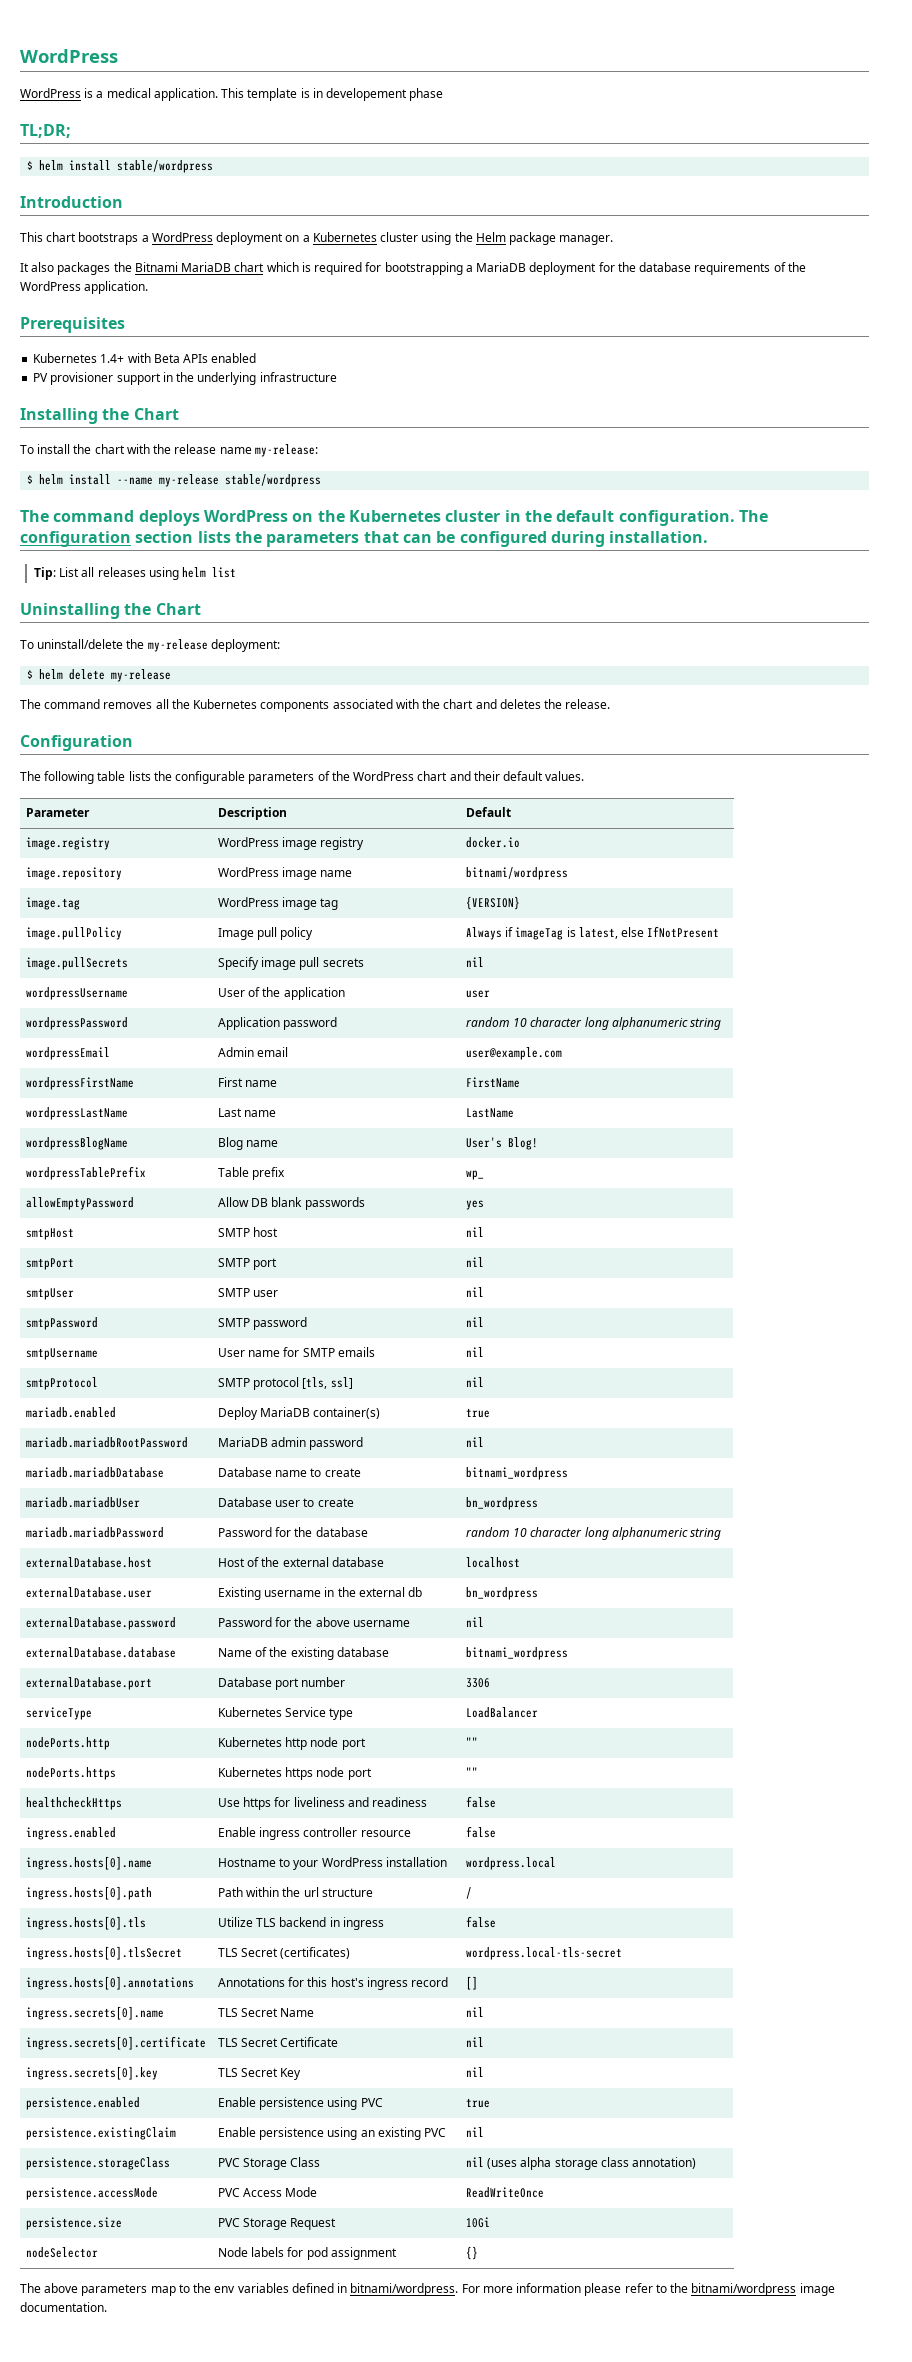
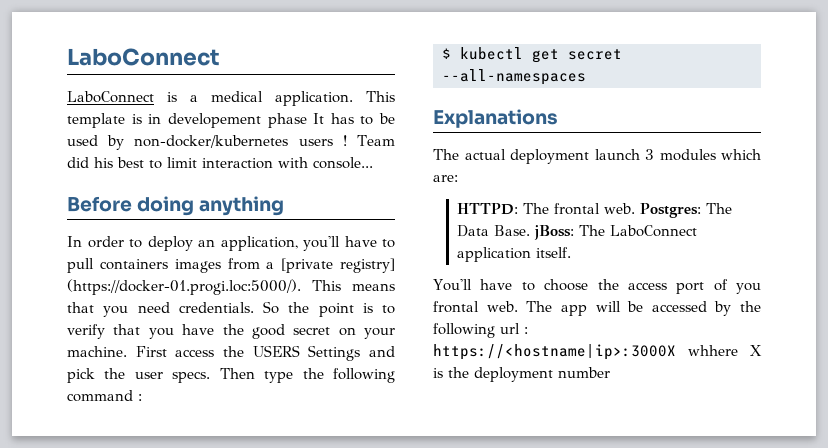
[20,49,118,63] [20,88,81,98] WordPress // WordPress -> [67,48,220,66] [67,91,154,103] LaboConnect // LaboConnect
[20,124,71,138] [27,160,214,173] [20,196,123,208] [20,232,614,245] [20,262,806,275] [20,281,149,294] [20,317,125,333] [33,353,257,363] [33,372,337,385] [20,408,179,424] [20,444,318,457] [27,474,322,487] [20,510,768,526] [20,531,709,547] [33,567,236,580] [20,603,201,619] [20,639,280,652] [27,669,172,682] [20,699,611,712] [20,735,133,751] [20,771,585,784] [25,808,90,817] [217,807,287,820] [465,807,511,817] [25,837,110,850] [217,837,365,850] [465,837,520,848] [25,867,122,880] [217,867,353,880] [465,867,568,880] [25,897,80,910] [217,897,339,910] [465,896,520,910] [25,927,122,940] [217,927,314,940] [465,926,720,940] [25,957,128,970] [217,957,364,970] [465,957,484,967] [25,987,128,1000] [217,987,345,1000] [465,990,490,998] [25,1017,128,1030] [217,1017,338,1030] [465,1017,722,1030] [25,1047,110,1060] [217,1047,289,1057] [465,1047,562,1060] [25,1077,134,1090] [217,1077,278,1087] [465,1077,520,1088] [25,1107,128,1120] [217,1108,277,1117] [465,1108,514,1118] [25,1137,128,1150] [217,1137,279,1150] [465,1137,538,1150] [25,1166,146,1180] [217,1167,286,1180] [465,1170,484,1180] [25,1197,134,1210] [217,1197,365,1210] [465,1200,484,1210] [25,1228,74,1240] [217,1227,279,1237] [465,1227,484,1237] [25,1258,74,1270] [217,1258,278,1270] [465,1257,484,1267] [25,1288,74,1300] [217,1288,279,1297] [465,1287,484,1297] [25,1317,98,1330] [217,1317,308,1330] [465,1317,484,1327] [25,1348,98,1360] [217,1347,375,1357] [465,1347,484,1357] [25,1377,98,1390] [217,1377,353,1390] [465,1377,484,1387] [25,1407,116,1418] [217,1407,381,1420] [465,1408,490,1418] [25,1437,188,1448] [217,1437,364,1450] [465,1437,484,1447] [25,1467,164,1478] [217,1467,361,1477] [465,1467,568,1480] [25,1497,140,1508] [217,1497,354,1507] [465,1497,538,1510] [25,1527,164,1538] [217,1527,368,1537] [465,1527,722,1540] [25,1557,152,1568] [217,1557,384,1567] [465,1557,520,1568] [25,1587,152,1598] [217,1587,423,1600] [465,1587,538,1600] [25,1617,176,1630] [217,1617,410,1627] [465,1617,484,1627] [25,1647,176,1658] [217,1647,389,1660] [465,1647,568,1660] [25,1677,152,1690] [217,1677,346,1690] [465,1678,490,1688] [25,1707,92,1720] [217,1707,354,1720] [465,1707,538,1718] [25,1737,110,1750] [217,1737,366,1750] [465,1737,478,1747] [25,1767,116,1780] [217,1767,372,1780] [465,1767,478,1777] [25,1797,122,1810] [217,1797,428,1810] [465,1796,496,1808] [25,1827,116,1840] [217,1827,411,1840] [465,1826,496,1838] [25,1856,152,1870] [217,1857,447,1870] [465,1857,556,1870] [25,1886,152,1900] [217,1887,373,1897] [465,1887,472,1899] [25,1916,146,1930] [217,1917,384,1930] [465,1916,496,1928] [25,1946,182,1960] [217,1947,351,1959] [465,1947,622,1960] [25,1976,194,1990] [217,1977,449,1990] [465,1976,478,1990] [25,2006,164,2020] [217,2008,315,2017] [465,2007,484,2017] [25,2036,206,2050] [217,2037,339,2047] [465,2037,484,2047] [25,2066,158,2080] [217,2068,302,2080] [465,2067,484,2077] [25,2097,140,2110] [217,2097,383,2110] [465,2098,490,2108] [25,2127,176,2140] [217,2127,447,2140] [465,2127,484,2137] [25,2157,170,2170] [217,2157,321,2170] [465,2157,697,2170] [25,2187,158,2200] [217,2187,318,2197] [465,2187,544,2198] [25,2217,122,2230] [217,2218,337,2230] [465,2217,490,2228] [25,2247,98,2258] [217,2247,397,2260] [465,2246,478,2260] [20,2283,835,2296] [20,2302,107,2312] // TL;DR; // $ helm install stable/wordpress // Introduction // This chart bootstraps a WordPress deployment on a Kubernetes cluster using the Helm package manager. // It also packages the Bitnami MariaDB chart which is required for bootstrapping a MariaDB deployment for the database requirements of the WordPress application. // Prerequisites // Kubernetes 1.4+ with Beta APIs enabled // PV provisioner support in the underlying infrastructure // Installing the Chart // To install the chart with the release name my-release: // $ helm install --name my-release stable/wordpress // The command deploys WordPress on the Kubernetes cluster in the default configuration. The configuration section lists the parameters that can be configured during installation. // Tip: List all releases using helm list // Uninstalling the Chart // To uninstall/delete the my-release deployment: // $ helm delete my-release // The command removes all the Kubernetes components associated with the chart and deletes the release. // Configuration // The following table lists the configurable parameters of the WordPress chart and their default values. // Parameter | Description | Default // image.registry | WordPress image registry | docker.io // image.repository | WordPress image name | bitnami/wordpress // image.tag | WordPress image tag | {VERSION} // image.pullPolicy | Image pull policy | Always if imageTag is latest, else IfNotPresent // image.pullSecrets | Specify image pull secrets | nil // wordpressUsername | User of the application | user // wordpressPassword | Application password | random 10 character long alphanumeric string // wordpressEmail | Admin email | user@example.com // wordpressFirstName | First name | FirstName // wordpressLastName | Last name | LastName // wordpressBlogName | Blog name | User's Blog! // wordpressTablePrefix | Table prefix | wp_ // allowEmptyPassword | Allow DB blank passwords | yes // smtpHost | SMTP host | nil // smtpPort | SMTP port | nil // smtpUser | SMTP user | nil // smtpPassword | SMTP password | nil // smtpUsername | User name for SMTP emails | nil // smtpProtocol | SMTP protocol [tls, ssl] | nil // mariadb.enabled | Deploy MariaDB container(s) | true // mariadb.mariadbRootPassword | MariaDB admin password | nil // mariadb.mariadbDatabase | Database name to create | bitnami_wordpress // mariadb.mariadbUser | Database user to create | bn_wordpress // mariadb.mariadbPassword | Password for the database | random 10 character long alphanumeric string // externalDatabase.host | Host of the external database | localhost // externalDatabase.user | Existing username in the external db | bn_wordpress // externalDatabase.password | Password for the above username | nil // externalDatabase.database | Name of the existing database | bitnami_wordpress // externalDatabase.port | Database port number | 3306 // serviceType | Kubernetes Service type | LoadBalancer // nodePorts.http | Kubernetes http node port | "" // nodePorts.https | Kubernetes https node port | "" // healthcheckHttps | Use https for liveliness and readiness | false // ingress.enabled | Enable ingress controller resource | false // ingress.hosts[0].name | Hostname to your WordPress installation | wordpress.local // ingress.hosts[0].path | Path within the url structure | / // ingress.hosts[0].tls | Utilize TLS backend in ingress | false // ingress.hosts[0].tlsSecret | TLS Secret (certificates) | wordpress.local-tls-secret // ingress.hosts[0].annotations | Annotations for this host's ingress record | [] // ingress.secrets[0].name | TLS Secret Name | nil // ingress.secrets[0].certificate | TLS Secret Certificate | nil // ingress.secrets[0].key | TLS Secret Key | nil // persistence.enabled | Enable persistence using PVC | true // persistence.existingClaim | Enable persistence using an existing PVC | nil // persistence.storageClass | PVC Storage Class | nil (uses alpha storage class annotation) // persistence.accessMode | PVC Access Mode | ReadWriteOnce // persistence.size | PVC Storage Request | 10Gi // nodeSelector | Node labels for pod assignment | {} // The above parameters map to the env variables defined in bitnami/wordpress. For more information please refer to the bitnami/wordpress image documentation. -> [313,113,395,125] [67,135,396,150] [67,157,373,169] [67,196,285,216] [67,236,395,251] [67,258,396,273] [67,279,395,295] [67,301,395,317] [67,324,395,339] [67,345,395,361] [67,368,395,383] [67,390,142,402] [442,47,622,63] [442,69,586,85] [433,109,558,128] [433,149,761,164] [433,175,458,182] [456,203,732,218] [456,225,697,240] [456,247,571,262] [433,279,761,294] [433,301,761,316] [433,323,528,338] [433,344,762,360] [433,367,610,382] It has to be used by non-docker/kubernetes users ! Team did his best to limit interaction with console... // Before doing anything // In order to deploy an application, you'll have to pull containers images from a [private registry] (https://docker-01.progi.loc:5000/). This means that you need credentials. So the point is to verify that you have the good secret on your machine. First access the USERS Settings and pick the user specs. Then type the following command : // $ kubectl get secret --all-namespaces // Explanations // The actual deployment launch 3 modules which are: // HTTPD: The frontal web. Postgres: The Data Base. jBoss: The LaboConnect application itself. // You'll have to choose the access port of you frontal web. The app will be accessed by the following url : https://<hostname|ip>:3000X whhere X is the deployment number

